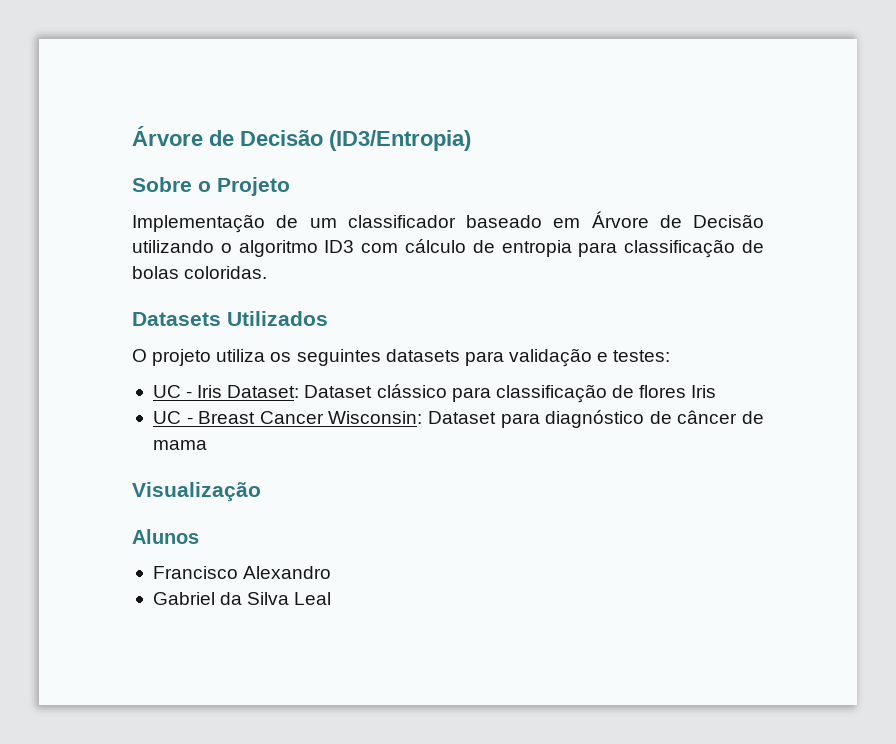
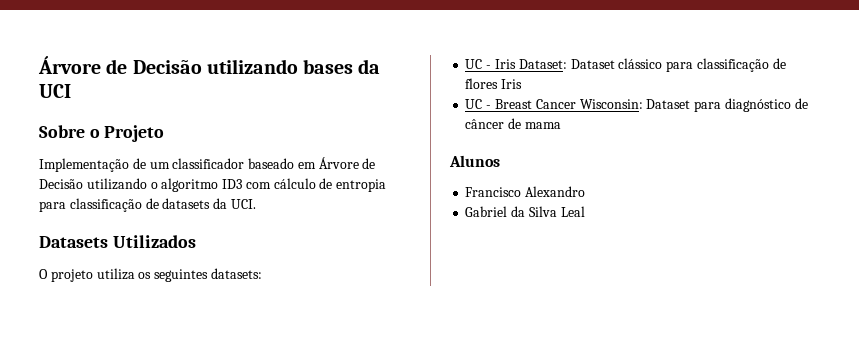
[132,126,471,151] Árvore de Decisão (ID3/Entropia) -> [38,56,381,74] [39,84,71,98] Árvore de Decisão utilizando bases da UCI
[132,266,268,279] bolas coloridas. -> [162,198,256,209] datasets da UCI.
[385,348,671,367] datasets para validação e testes: -> [210,268,262,279] datasets:
[132,482,261,502] // Visualização -> (561, 125) none

